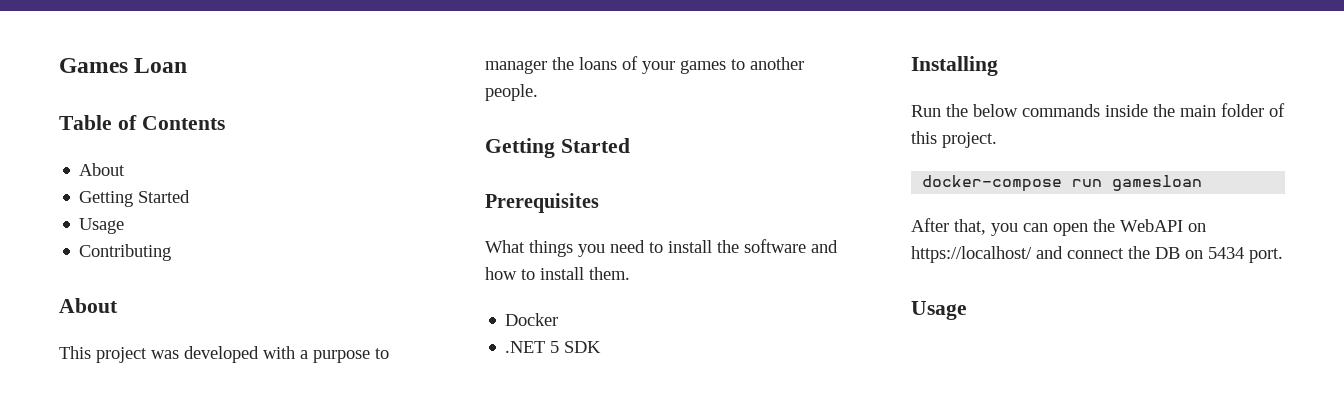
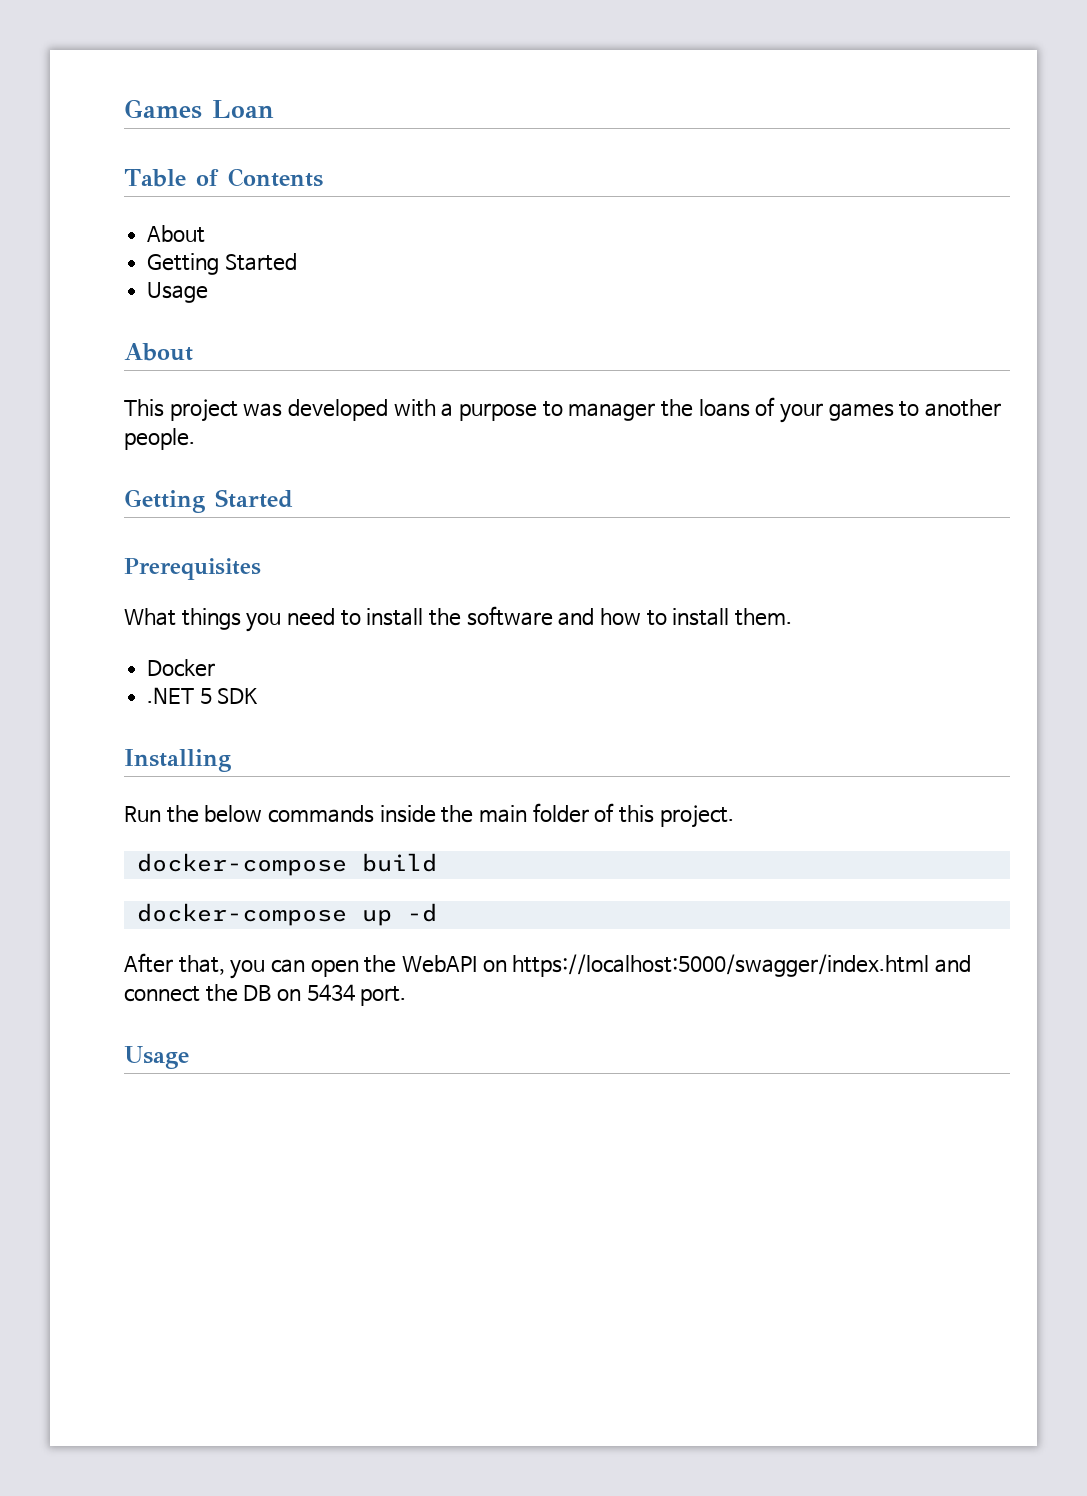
[79,244,172,261] // Contributing -> (209, 292) none
[1072,175,1203,191] run gamesloan -> [361,853,437,872] [136,903,437,926] build // docker-compose up -d
[911,246,1032,263] https://localhost/ -> [512,954,930,977] https://localhost:5000/swagger/index.html

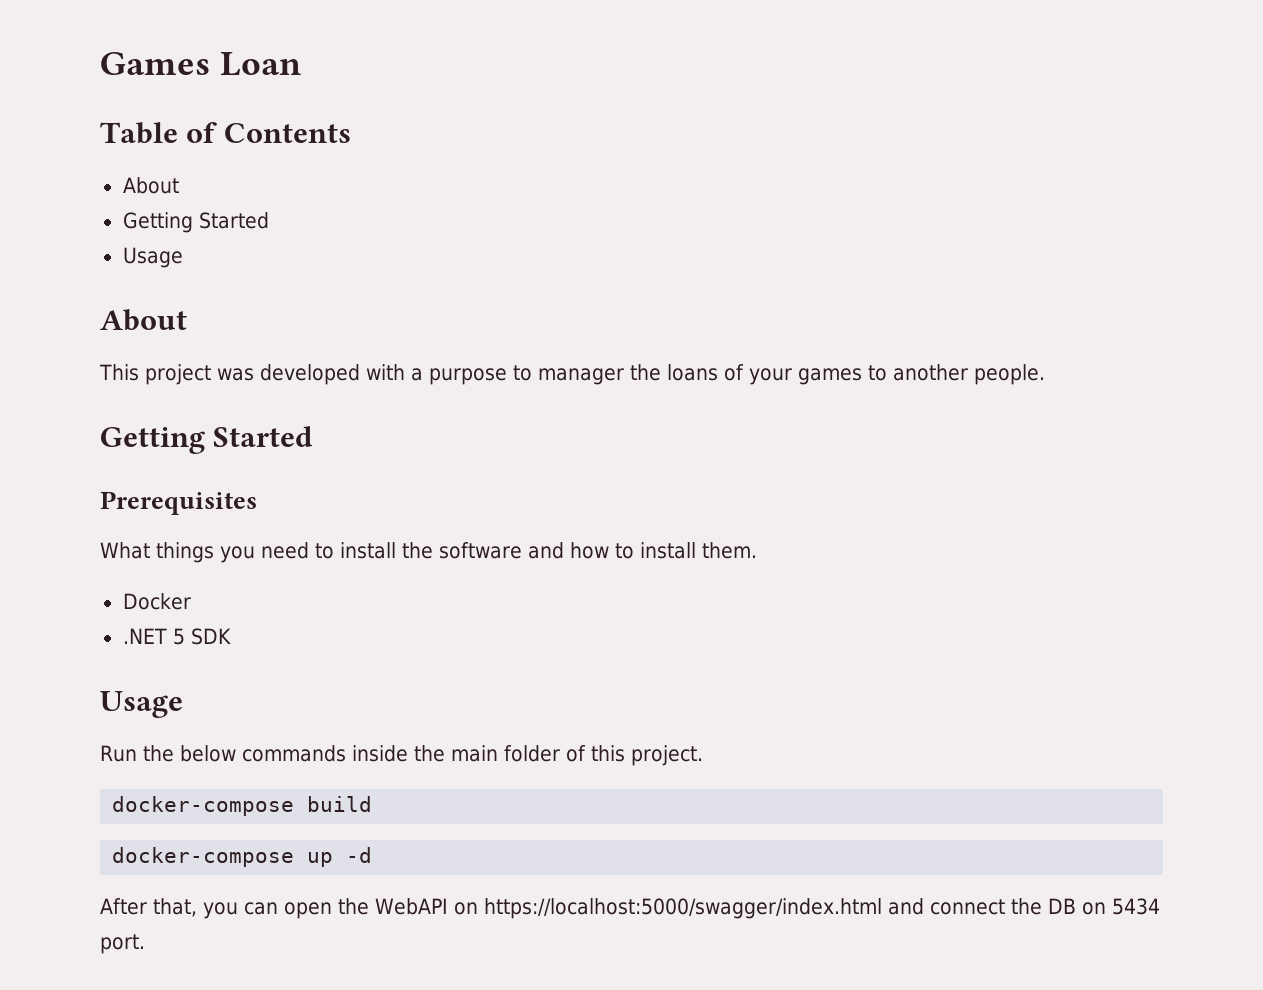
[124,749,231,772] Installing -> [100,691,183,718] Usage
[124,1046,189,1069] // Usage -> (145, 944) none

